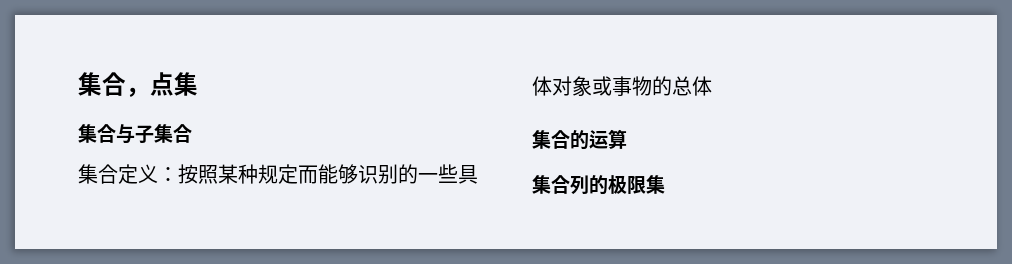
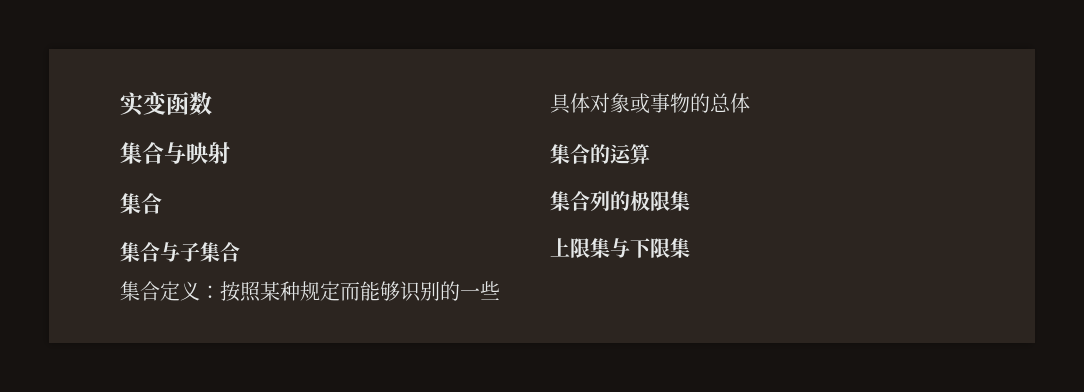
[78,72,198,97] 集合，点集 -> [120,91,212,116] [120,142,230,164] [120,193,162,214] 实变函数 // 集合与映射 // 集合
(665, 184) none -> [550,238,690,258] // 上限集与下限集

